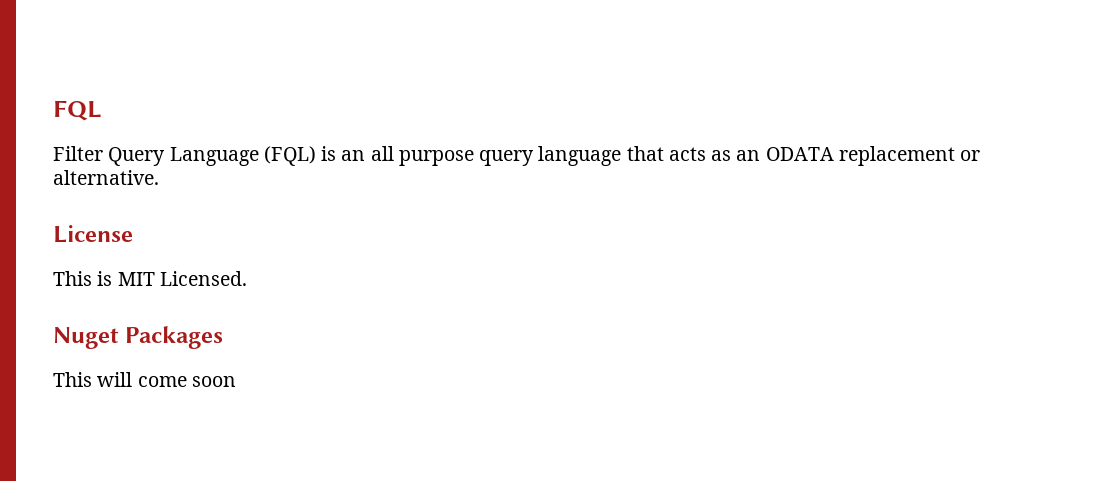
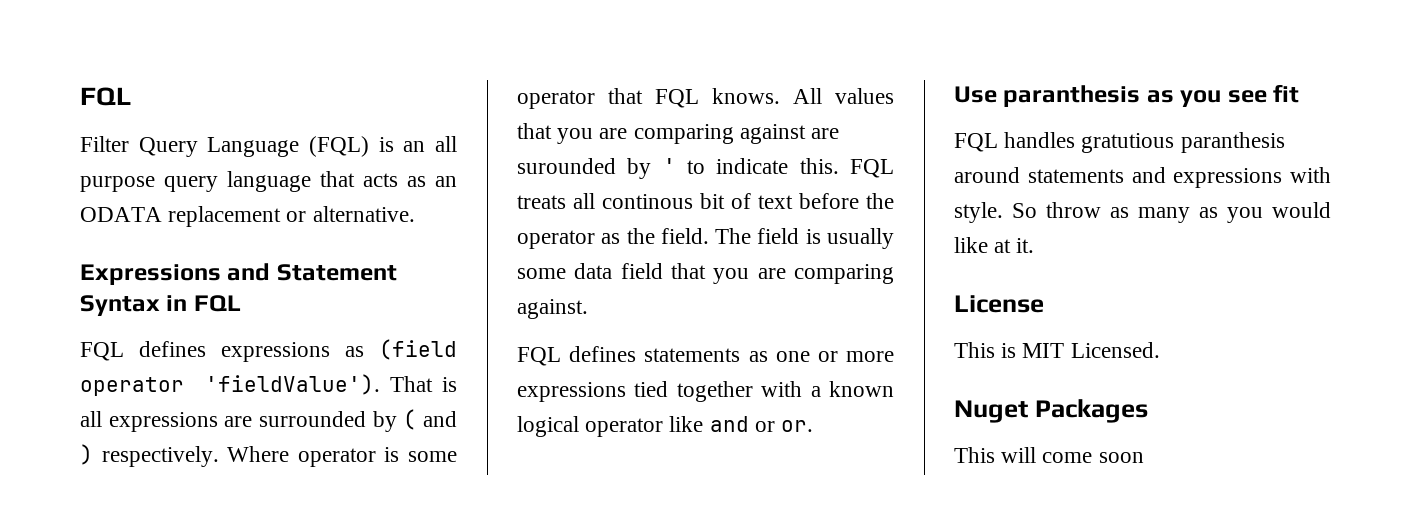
(159, 177) none -> [80,263,397,285] [80,295,241,316] [80,339,457,362] [80,374,457,396] [80,409,458,432] [80,444,457,467] [517,88,894,109] [517,123,840,144] [517,158,894,179] [517,193,894,209] [517,228,894,249] [517,263,894,284] [517,299,588,319] [517,346,894,366] [517,381,894,402] [517,416,814,437] [954,84,1300,107] [954,132,1285,153] [954,167,1331,188] [954,202,1331,223] [954,237,1035,253] // Expressions and Statement Syntax in FQL // FQL defines expressions as (field operator 'fieldValue'). That is all expressions are surrounded by ( and ) respectively. Where operator is some operator that FQL knows. All values that you are comparing against are surounded by ' to indicate this. FQL treats all continous bit of text before the operator as the field. The field is usually some data field that you are comparing against. // FQL defines statements as one or more expressions tied together with a known logical operator like and or or. // Use paranthesis as you see fit // FQL handles gratutious paranthesis around statements and expressions with style. So throw as many as you would like at it.

